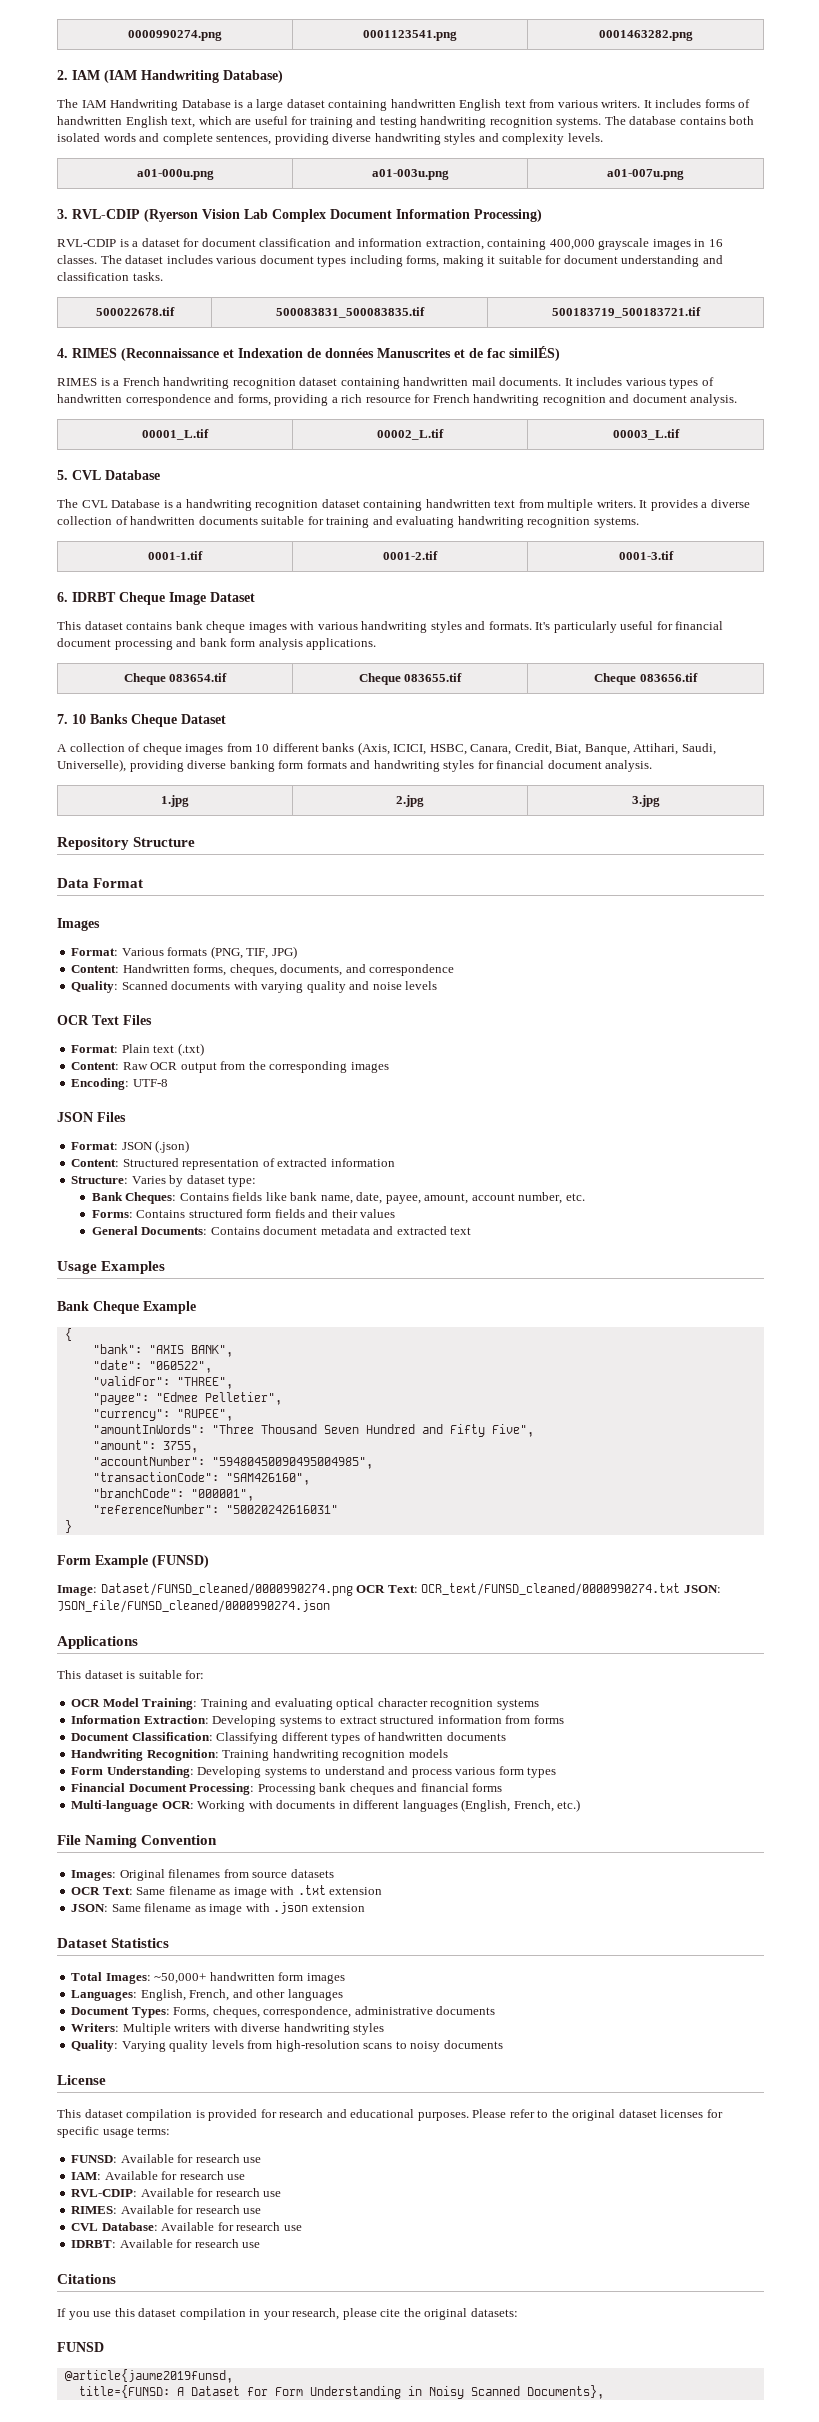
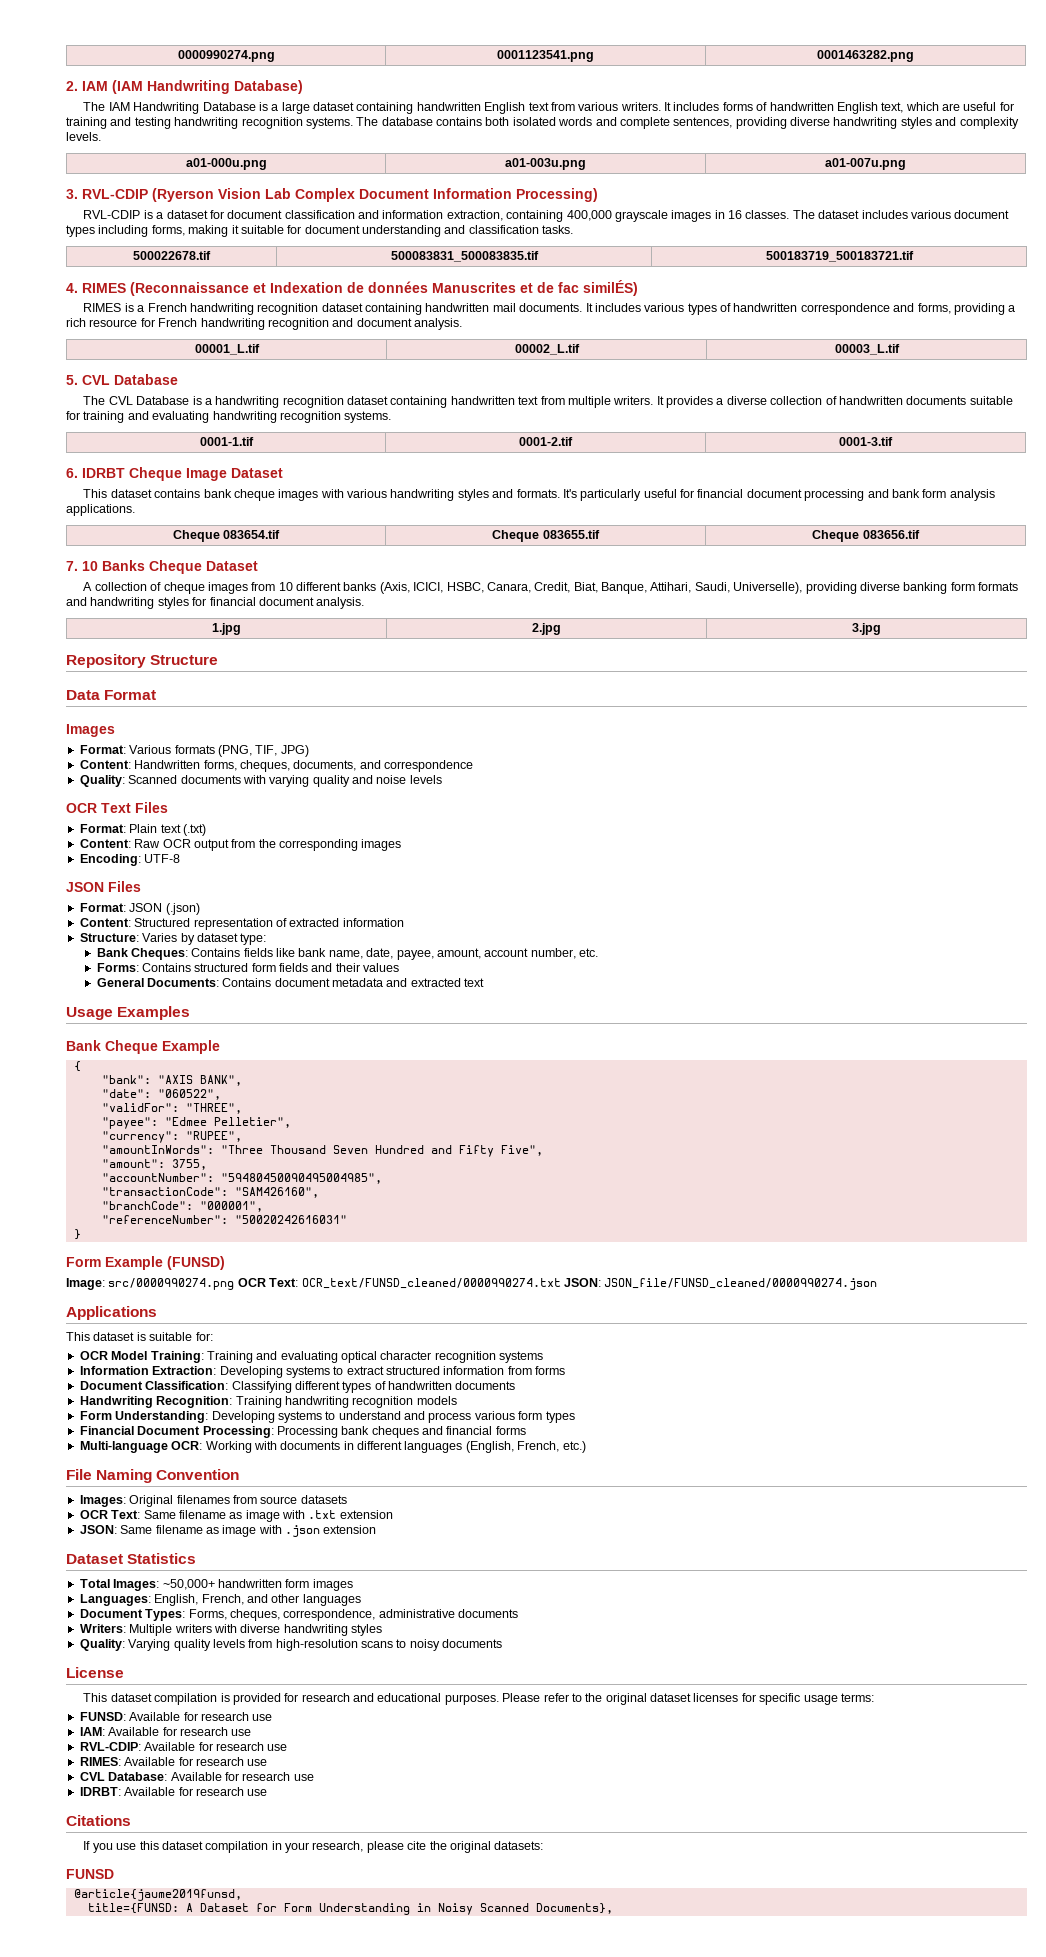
[100,1583,353,1596] Dataset/FUNSD_cleaned/0000990274.png -> [108,1278,235,1290] src/0000990274.png

